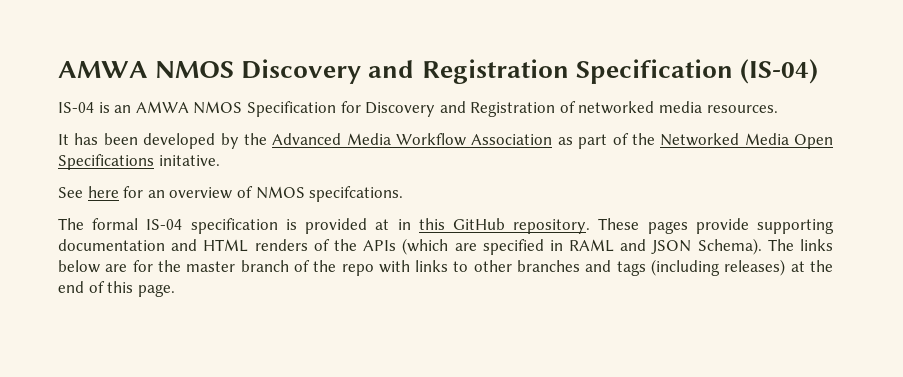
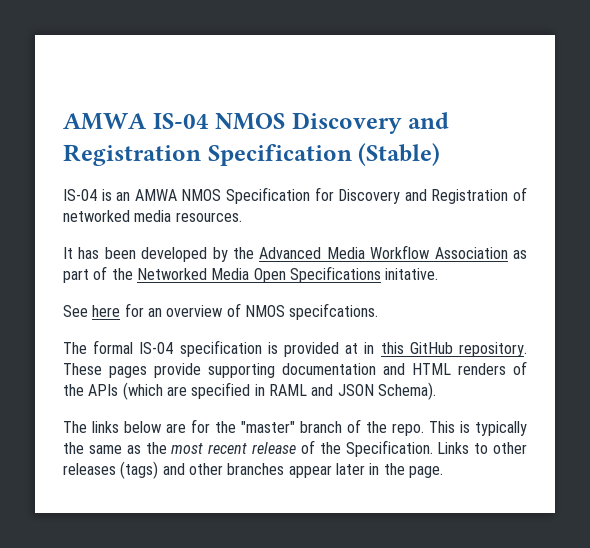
[58,61,148,78] AMWA -> [63,113,209,130] AMWA IS-04
[739,59,818,84] (IS-04) -> [358,143,441,166] (Stable)
(762, 246) none -> (436, 391) //
[186,261,236,272] master -> [241,421,295,433] "master"
[341,259,833,276] [58,281,134,293] repo with links to other branches and tags (including releases) at the end of this -> [392,421,527,436] [63,440,527,457] [63,461,405,479] repo. This is typically the same as the most recent release of the Specification. Links to other releases (tags) and other branches appear later in the

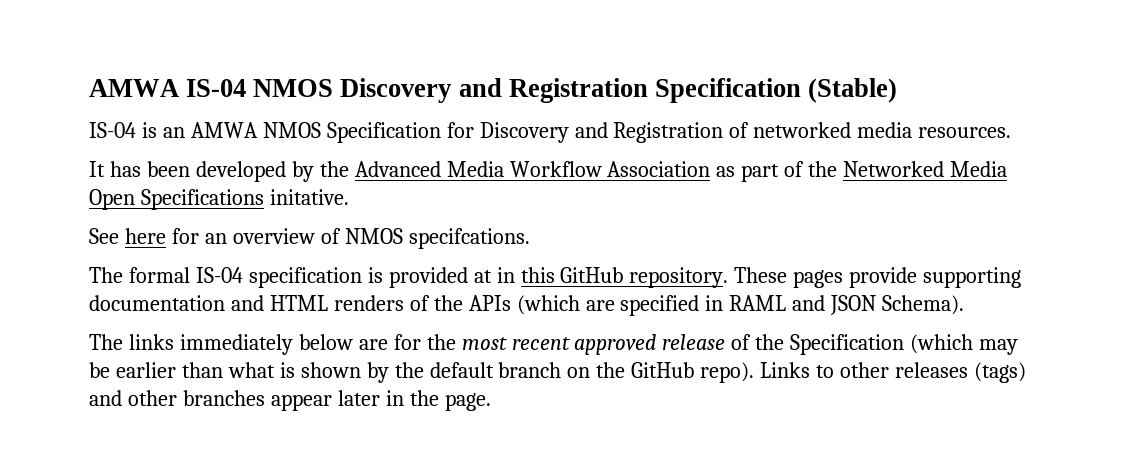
(119, 427) none -> [179,334,293,355] immediately
[241,419,527,436] [63,442,167,454] "master" branch of the repo. This is typically the same as the -> (456, 342) none
(248, 448) none -> [574,334,657,355] approved
[345,440,433,457] Specification. -> [790,334,1019,355] [89,362,755,383] Specification (which may be earlier than what is shown by the default branch on the GitHub repo).

